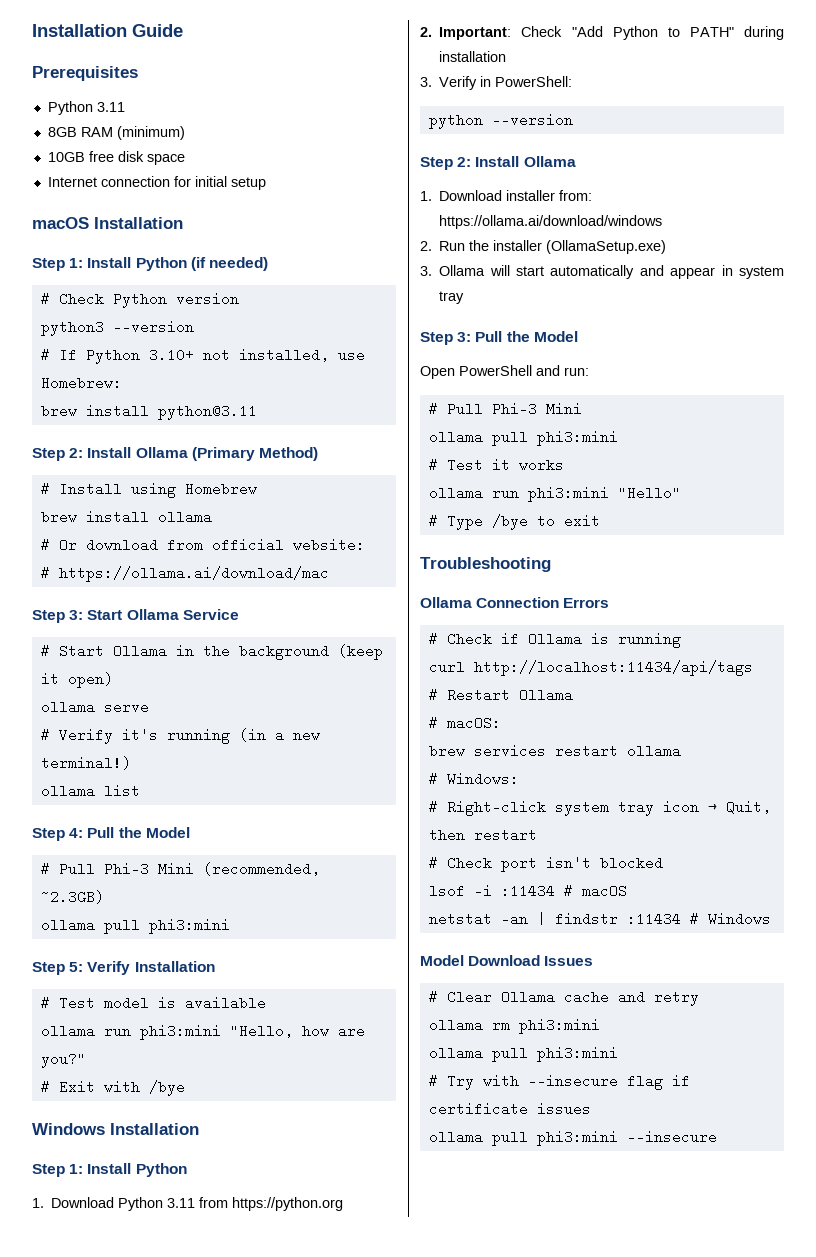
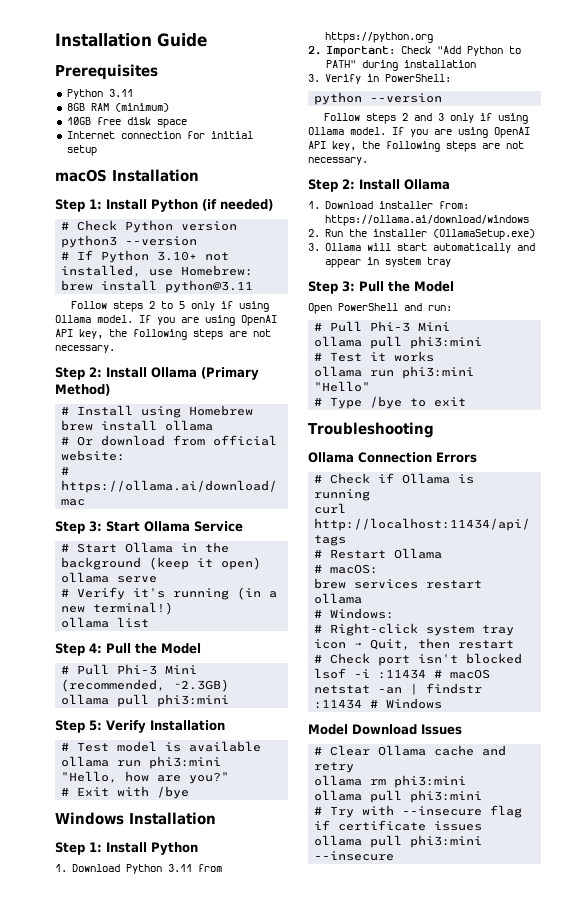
(257, 412) none -> [70,301,269,312] [55,315,277,326] [55,329,271,340] [55,345,115,353] // Follow steps 2 to 5 only if using Ollama model. If you are using OpenAI API key, the following steps are not necessary.
(573, 120) none -> [323,113,528,124] [308,127,530,138] [308,141,524,152] [308,157,368,165] // Follow steps 2 and 3 only if using Ollama model. If you are using OpenAI API key, the following steps are not necessary.

